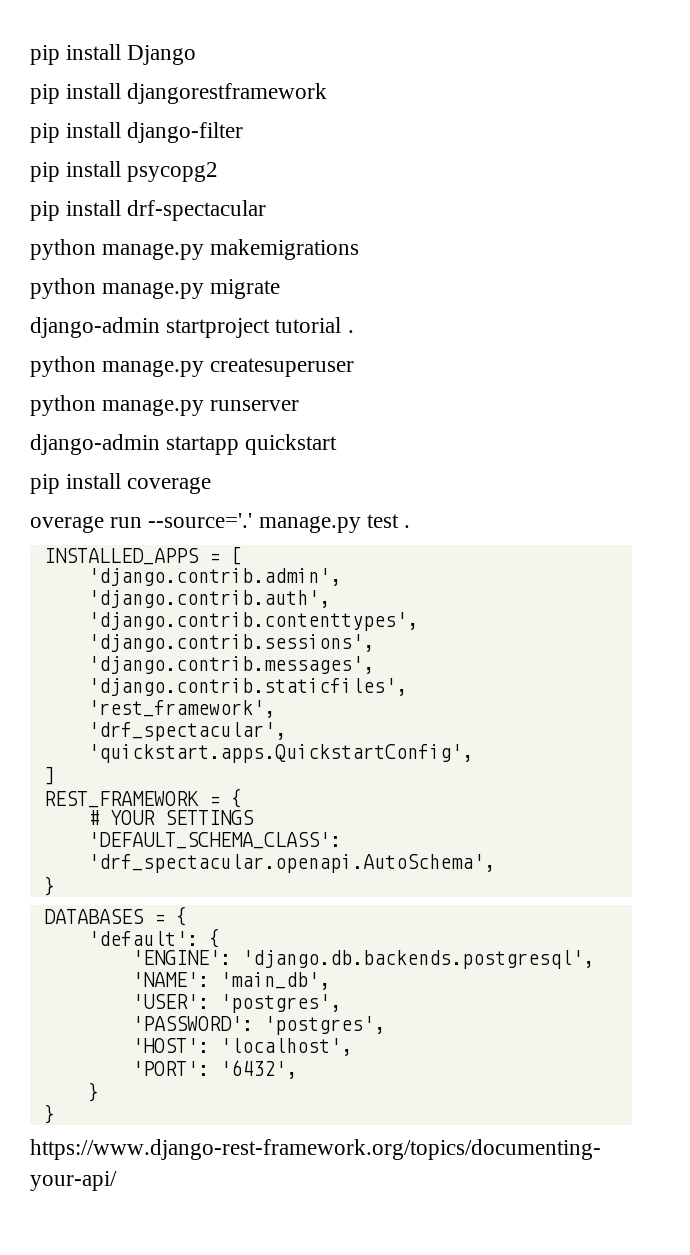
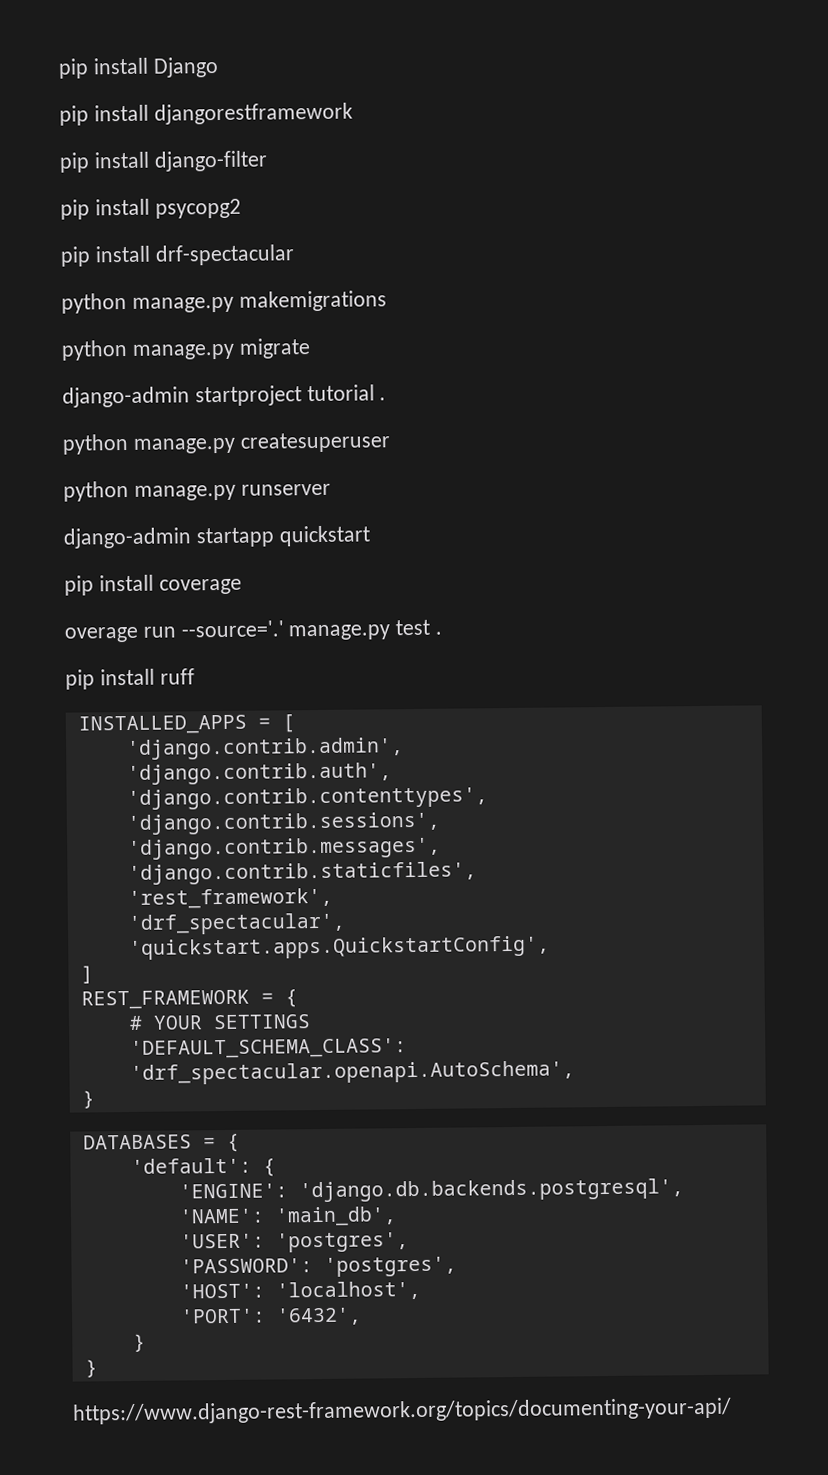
(411, 526) none -> [65,668,195,690] // pip install ruff

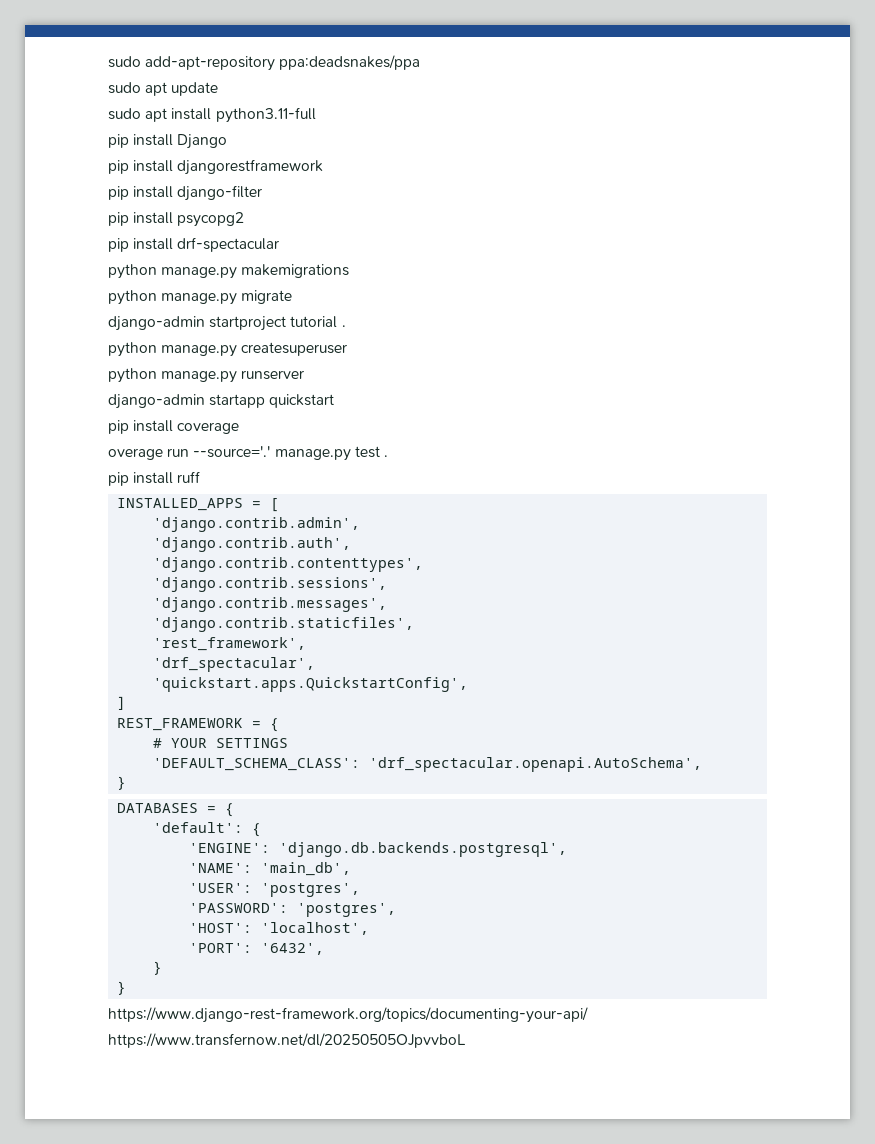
(58, 68) none -> [108,55,421,71] [108,82,219,96] [108,107,316,123] sudo add-apt-repository ppa:deadsnakes/ppa // sudo apt update // sudo apt install python3.11-full //
(732, 1411) none -> [108,1033,466,1048] // https://www.transfernow.net/dl/20250505OJpvvboL

